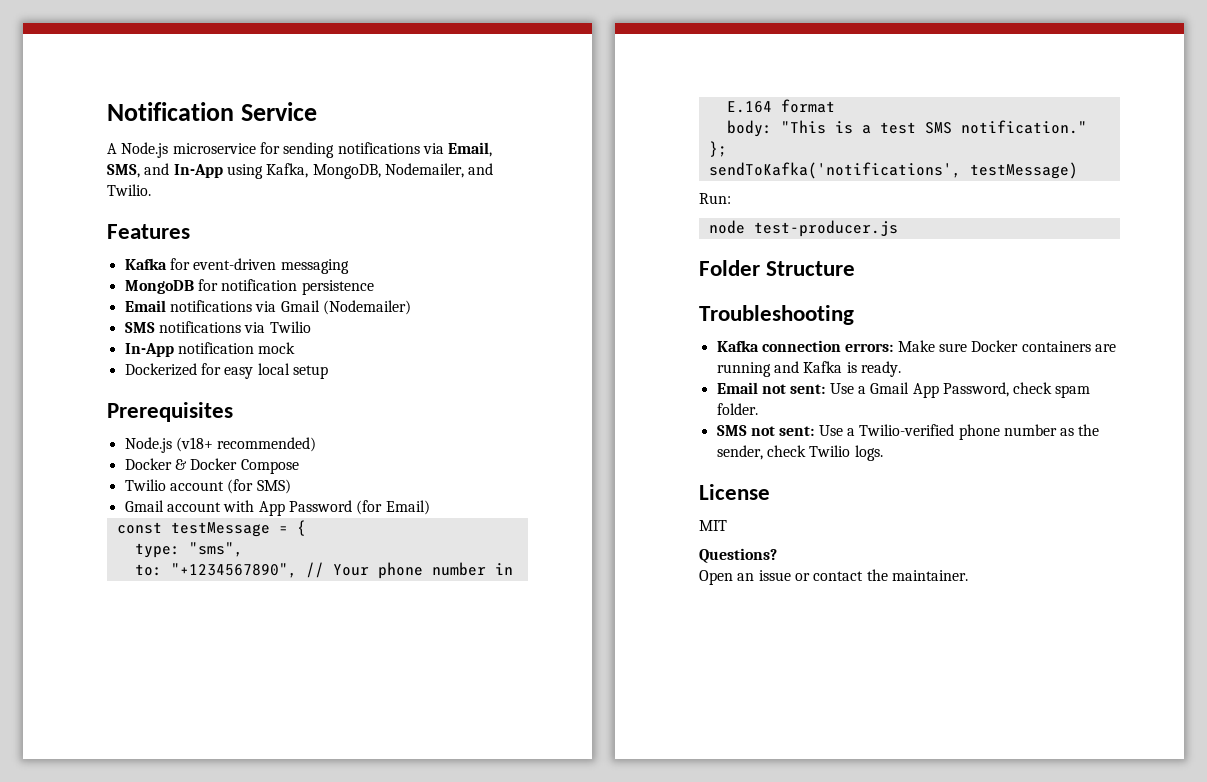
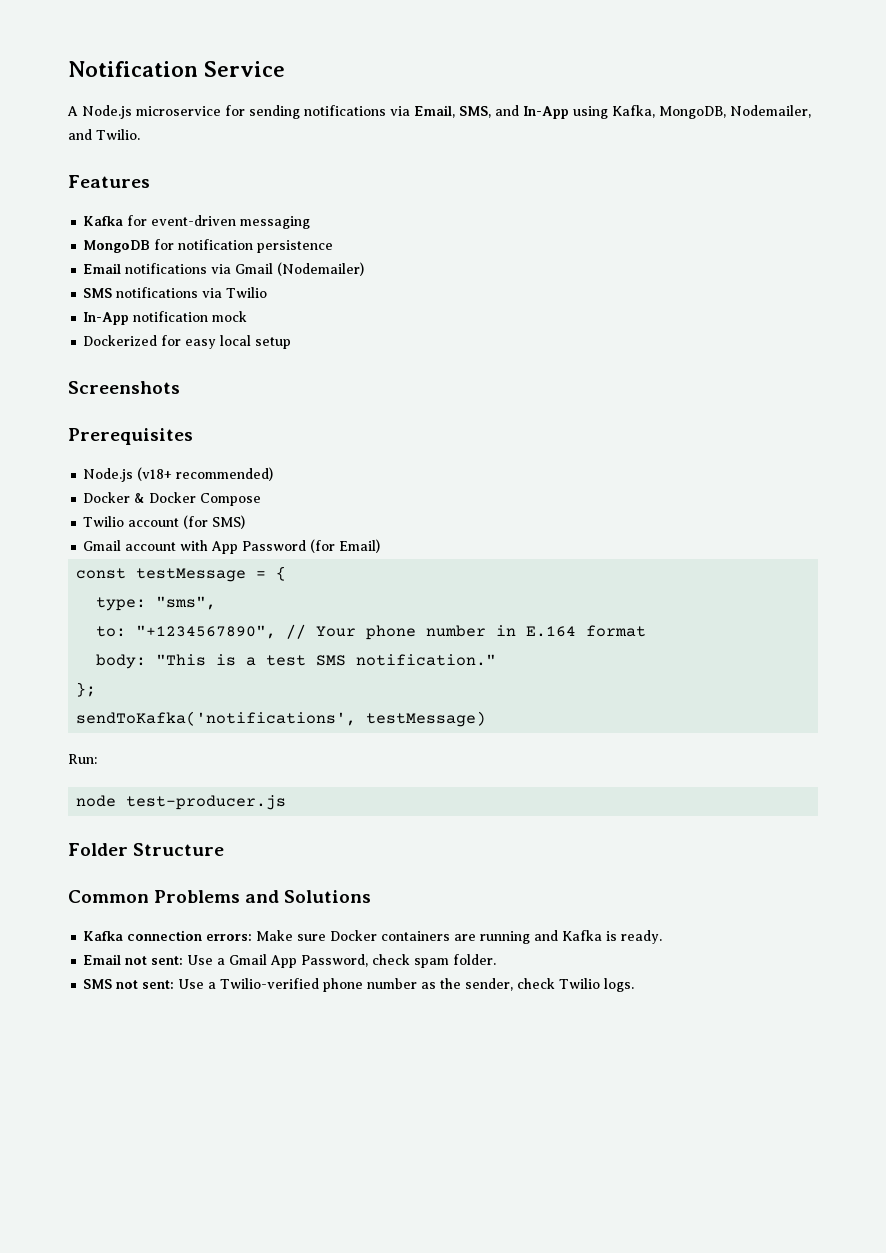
(328, 372) none -> [68,381,180,394] // Screenshots
[699,305,854,325] Troubleshooting -> [68,890,372,903] Common Problems and Solutions
[699,484,770,500] [699,520,727,531] [699,548,777,563] [699,569,968,585] // License // MIT // Questions? // Open an issue or contact the maintainer. -> (635, 985) none

